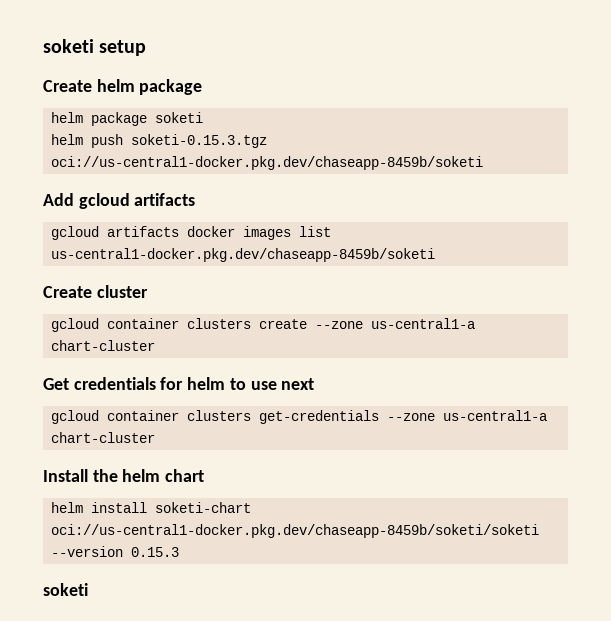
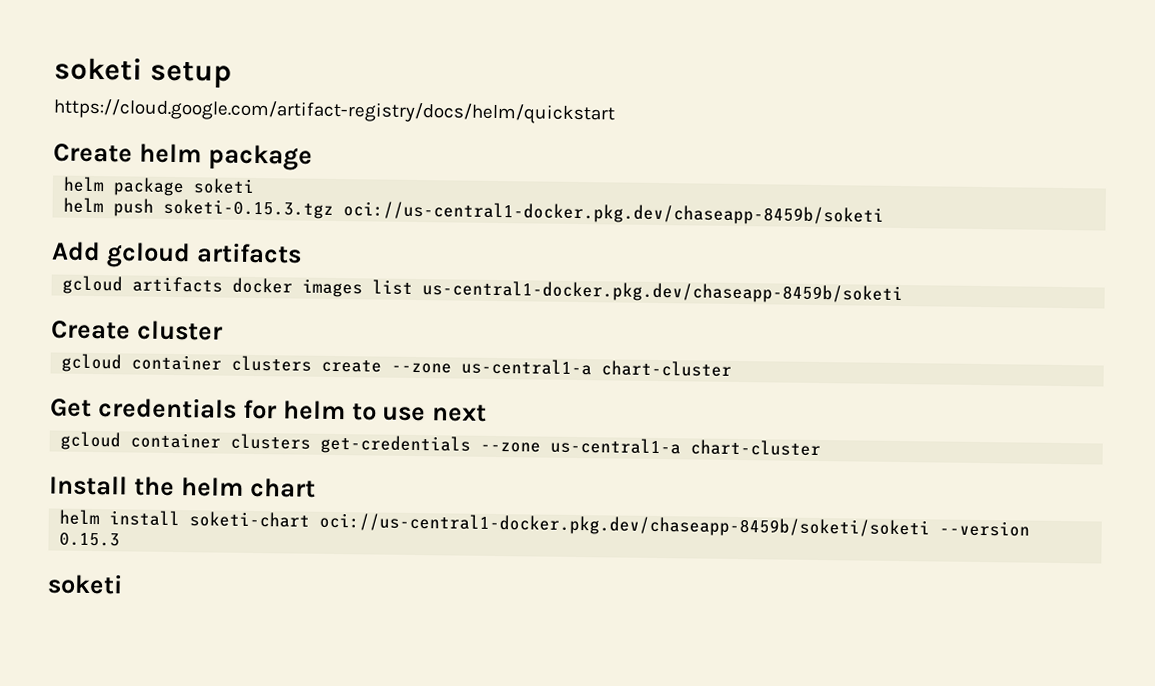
(147, 48) none -> [53,98,615,125] // https://cloud.google.com/artifact-registry/docs/helm/quickstart

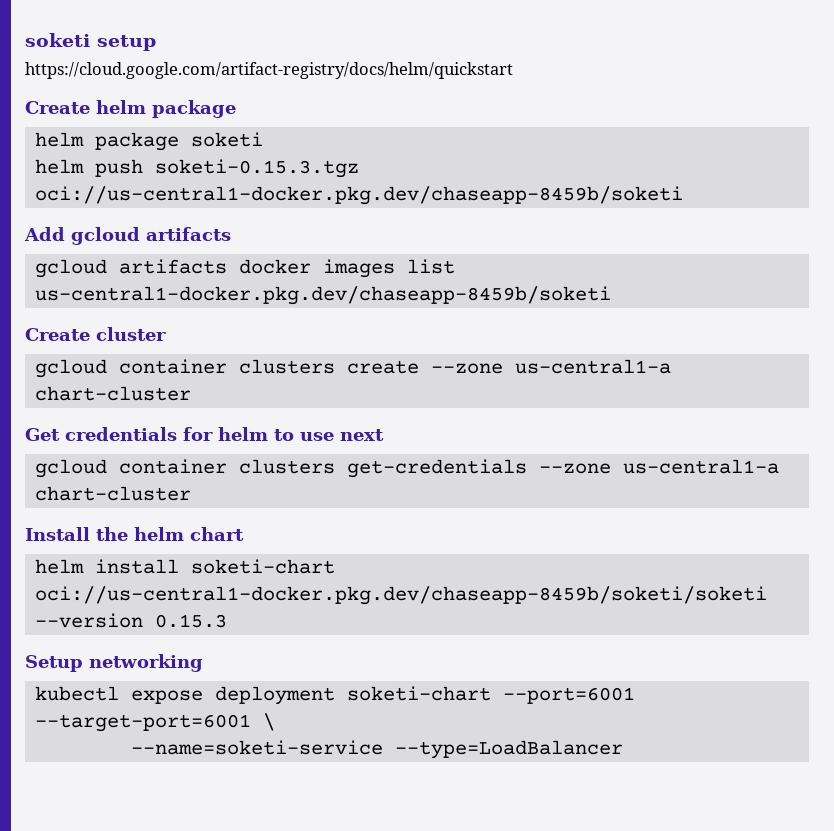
[47,573,123,595] soketi -> [25,654,203,672] [34,686,635,705] [34,713,275,732] [130,740,623,759] Setup networking // kubectl expose deployment soketi-chart --port=6001 --target-port=6001 \ // --name=soketi-service --type=LoadBalancer

